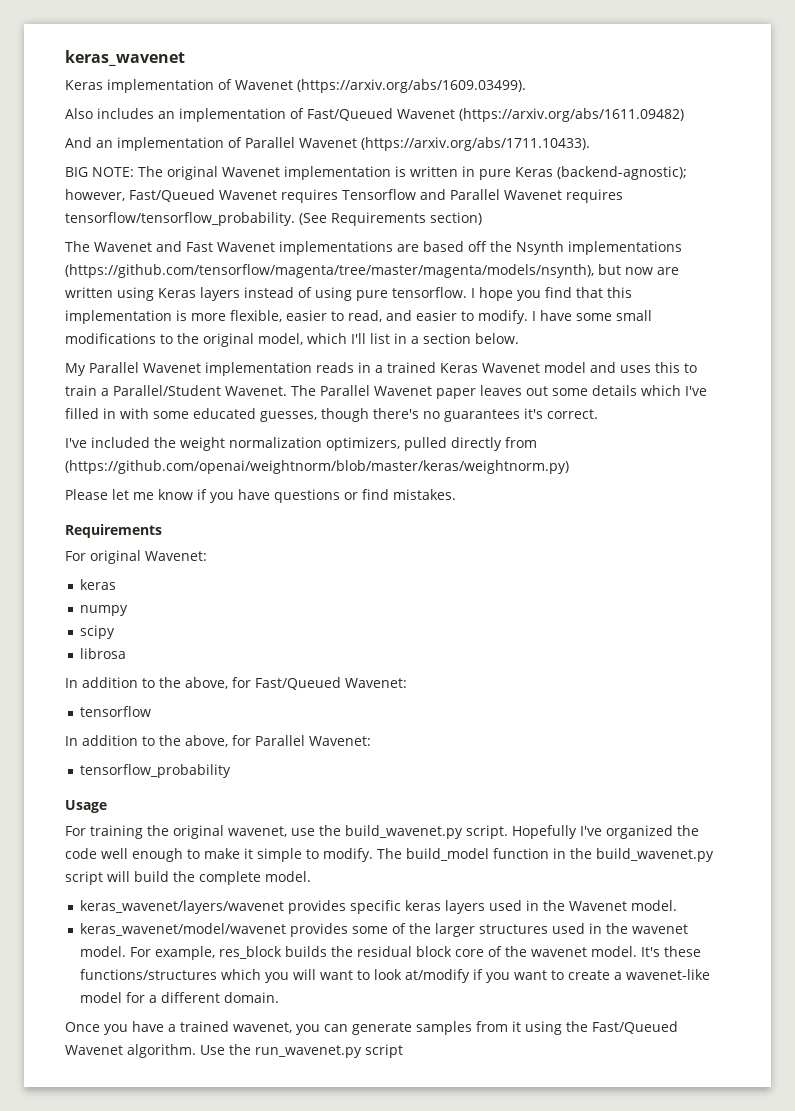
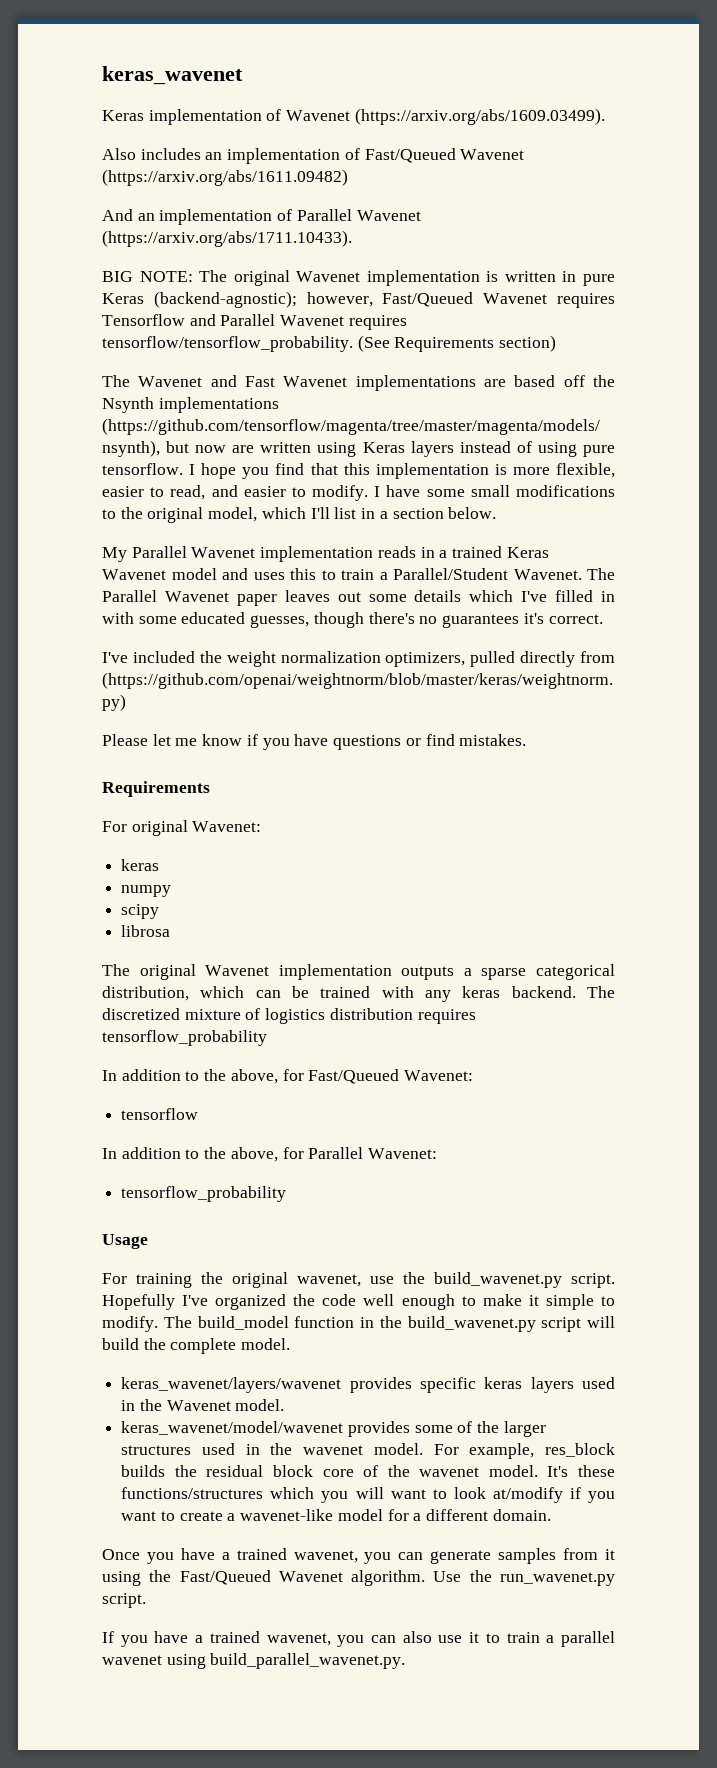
(126, 653) none -> [102,964,615,980] [102,986,615,1002] [102,1008,476,1024] [102,1030,267,1046] // The original Wavenet implementation outputs a sparse categorical distribution, which can be trained with any keras backend. The discretized mixture of logistics distribution requires tensorflow_probability
[365,1044,403,1058] script -> [102,1593,146,1608] [102,1631,615,1647] [102,1653,406,1669] script. // If you have a trained wavenet, you can also use it to train a parallel wavenet using build_parallel_wavenet.py.

